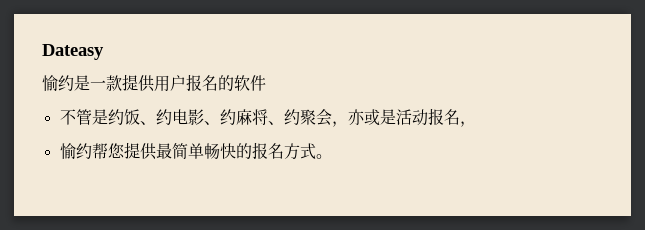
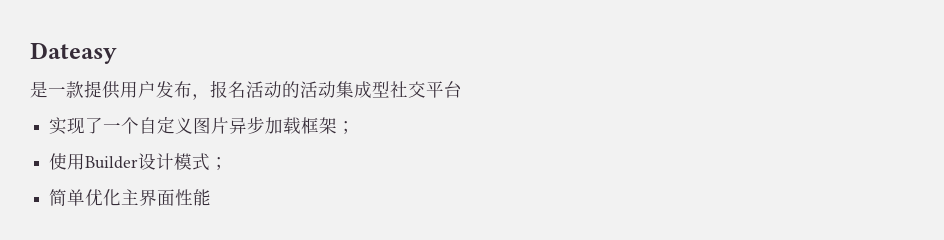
[42,75,74,92] 愉约 -> (117, 53) none
[186,74,266,91] [59,108,476,127] [59,142,332,160] 报名的软件 // 不管是约饭、约电影、约麻将、约聚会，亦或是活动报名， // 愉约帮您提供最简单畅快的报名方式。 -> [156,80,462,100] [49,116,356,135] [49,153,229,171] [49,189,212,206] 发布，报名活动的活动集成型社交平台 // 实现了一个自定义图片异步加载框架； // 使用Builder设计模式； // 简单优化主界面性能

